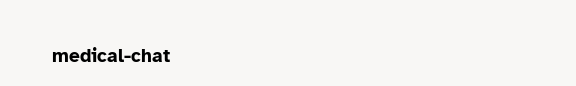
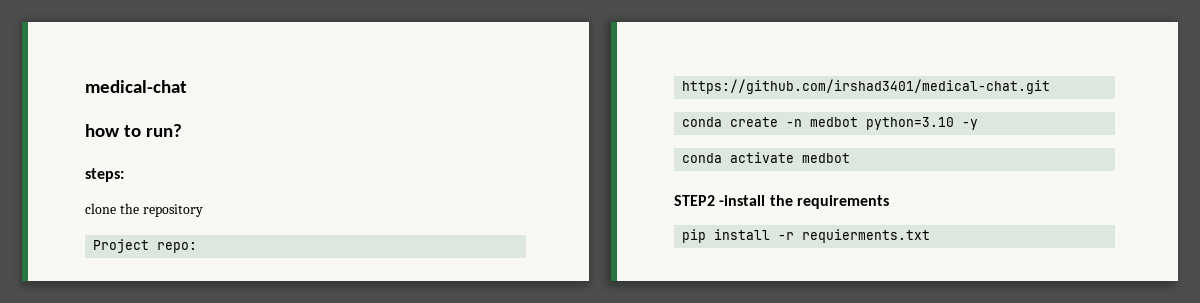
(170, 54) none -> [85,124,182,137] [85,168,124,182] [85,203,203,217] [93,239,198,253] [682,79,1051,94] [682,117,979,130] [682,152,851,163] [674,195,889,209] [682,229,931,243] // how to run? // steps: // clone the repository // Project repo: https://github.com/irshad3401/medical-chat.git // conda create -n medbot python=3.10 -y // conda activate medbot // STEP2 -install the requirements // pip install -r requierments.txt

